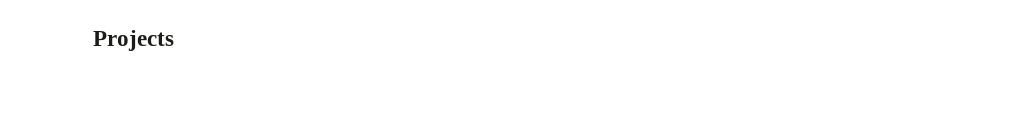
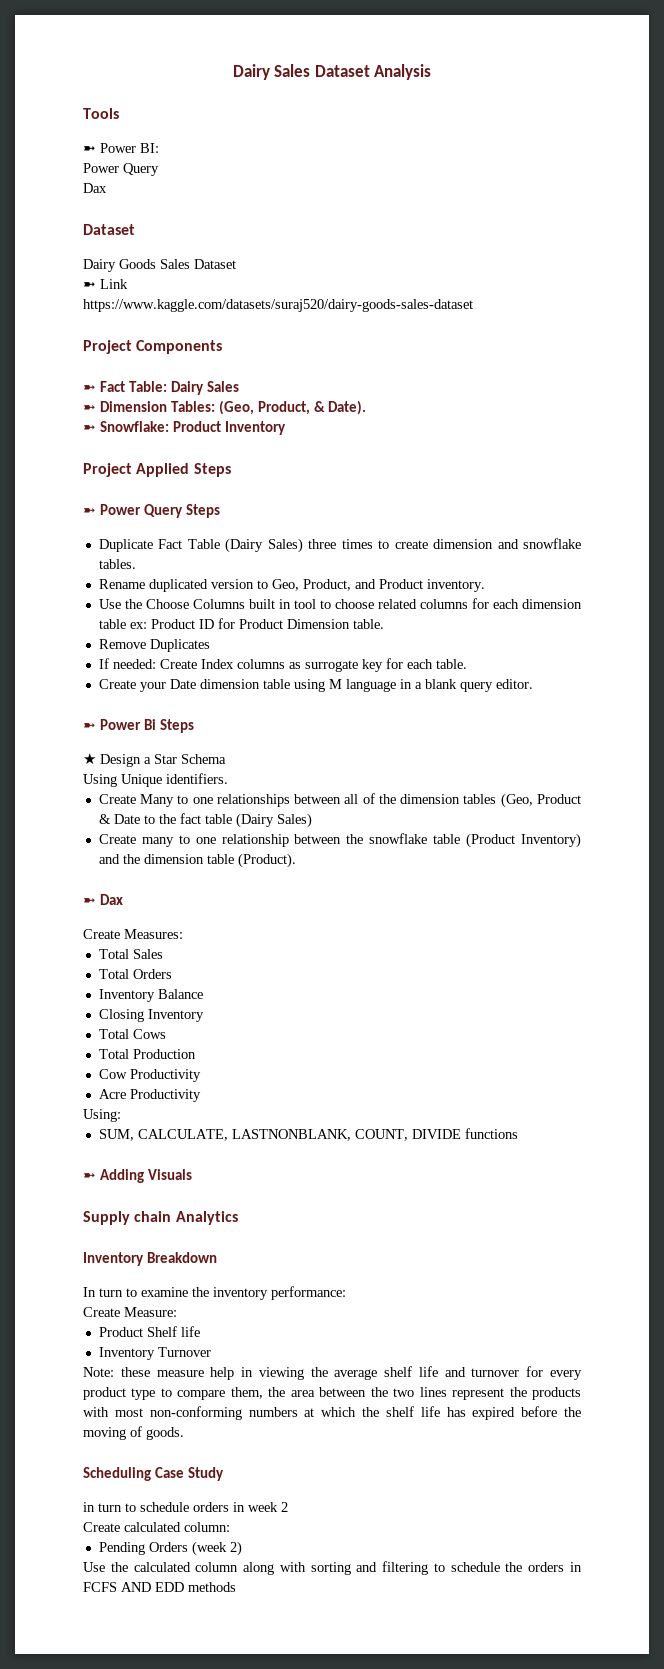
[93,30,174,51] Projects -> [232,64,432,80] [83,108,119,119] [83,143,159,153] [83,163,159,176] [83,183,107,193] [83,224,135,235] [83,259,236,272] [83,279,128,289] [83,299,473,312] [83,340,223,354] [83,381,239,395] [83,400,367,415] [83,421,286,435] [83,463,231,477] [83,504,220,518] [98,538,581,553] [98,559,136,569] [98,579,485,592] [98,598,582,609] [98,618,384,629] [98,639,210,652] [98,658,467,672] [98,679,533,692] [83,719,194,733] [83,753,226,767] [83,773,228,787] [98,793,581,808] [98,813,312,828] [98,833,581,848] [98,853,296,868] [83,894,123,905] [83,929,183,939] [98,949,163,959] [98,969,172,979] [98,989,203,1002] [98,1009,204,1022] [98,1029,166,1039] [98,1049,196,1059] [98,1069,201,1082] [98,1089,201,1102] [83,1109,121,1122] [98,1128,518,1141] [83,1169,192,1183] [83,1211,238,1225] [83,1252,218,1266] [83,1286,346,1300] [83,1307,177,1317] [98,1326,200,1337] [98,1347,211,1360] [83,1366,582,1380] [83,1387,581,1400] [83,1406,581,1420] [83,1426,184,1440] [83,1467,225,1481] [83,1502,288,1512] [83,1522,230,1532] [98,1541,242,1556] [83,1561,582,1575] [83,1582,236,1592] Dairy Sales Dataset Analysis // Tools // ➼ Power BI: // Power Query // Dax // Dataset // Dairy Goods Sales Dataset // ➼ Link // https://www.kaggle.com/datasets/suraj520/dairy-goods-sales-dataset // Project Components // ➼ Fact Table: Dairy Sales // ➼ Dimension Tables: (Geo, Product, & Date). // ➼ Snowflake: Product Inventory // Project Applied Steps // ➼ Power Query Steps // Duplicate Fact Table (Dairy Sales) three times to create dimension and snowflake tables. // Rename duplicated version to Geo, Product, and Product inventory. // Use the Choose Columns built in tool to choose related columns for each dimension table ex: Product ID for Product Dimension table. // Remove Duplicates // If needed: Create Index columns as surrogate key for each table. // Create your Date dimension table using M language in a blank query editor. // ➼ Power Bi Steps // ★ Design a Star Schema // Using Unique identifiers. // Create Many to one relationships between all of the dimension tables (Geo, Product & Date to the fact table (Dairy Sales) // Create many to one relationship between the snowflake table (Product Inventory) and the dimension table (Product). // ➼ Dax // Create Measures: // Total Sales // Total Orders // Inventory Balance // Closing Inventory // Total Cows // Total Production // Cow Productivity // Acre Productivity // Using: // SUM, CALCULATE, LASTNONBLANK, COUNT, DIVIDE functions // ➼ Adding Visuals // Supply chain Analytics // Inventory Breakdown // In turn to examine the inventory performance: // Create Measure: // Product Shelf life // Inventory Turnover // Note: these measure help in viewing the average shelf life and turnover for every product type to compare them, the area between the two lines represent the products with most non-conforming numbers at which the shelf life has expired before the moving of goods. // Scheduling Case Study // in turn to schedule orders in week 2 // Create calculated column: // Pending Orders (week 2) // Use the calculated column along with sorting and filtering to schedule the orders in FCFS AND EDD methods

